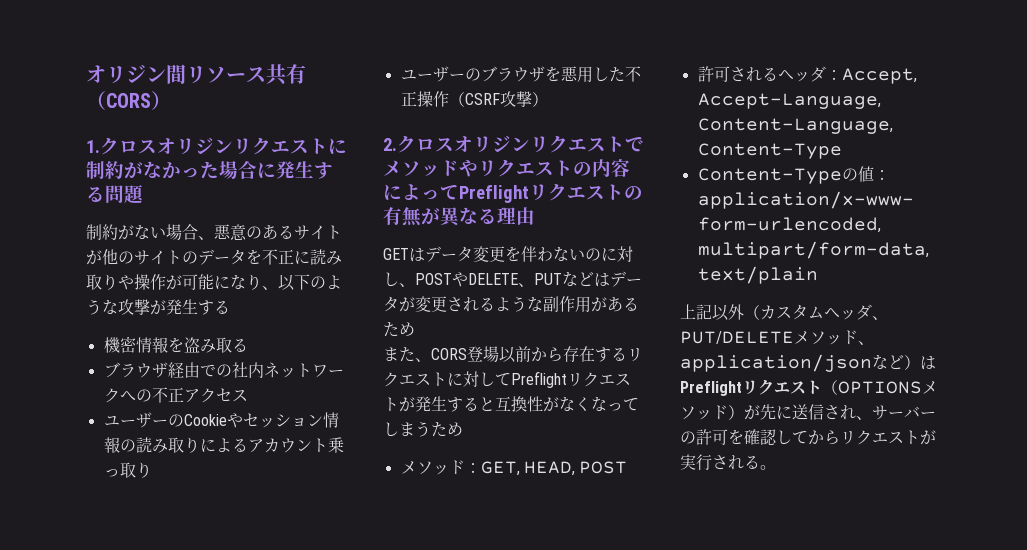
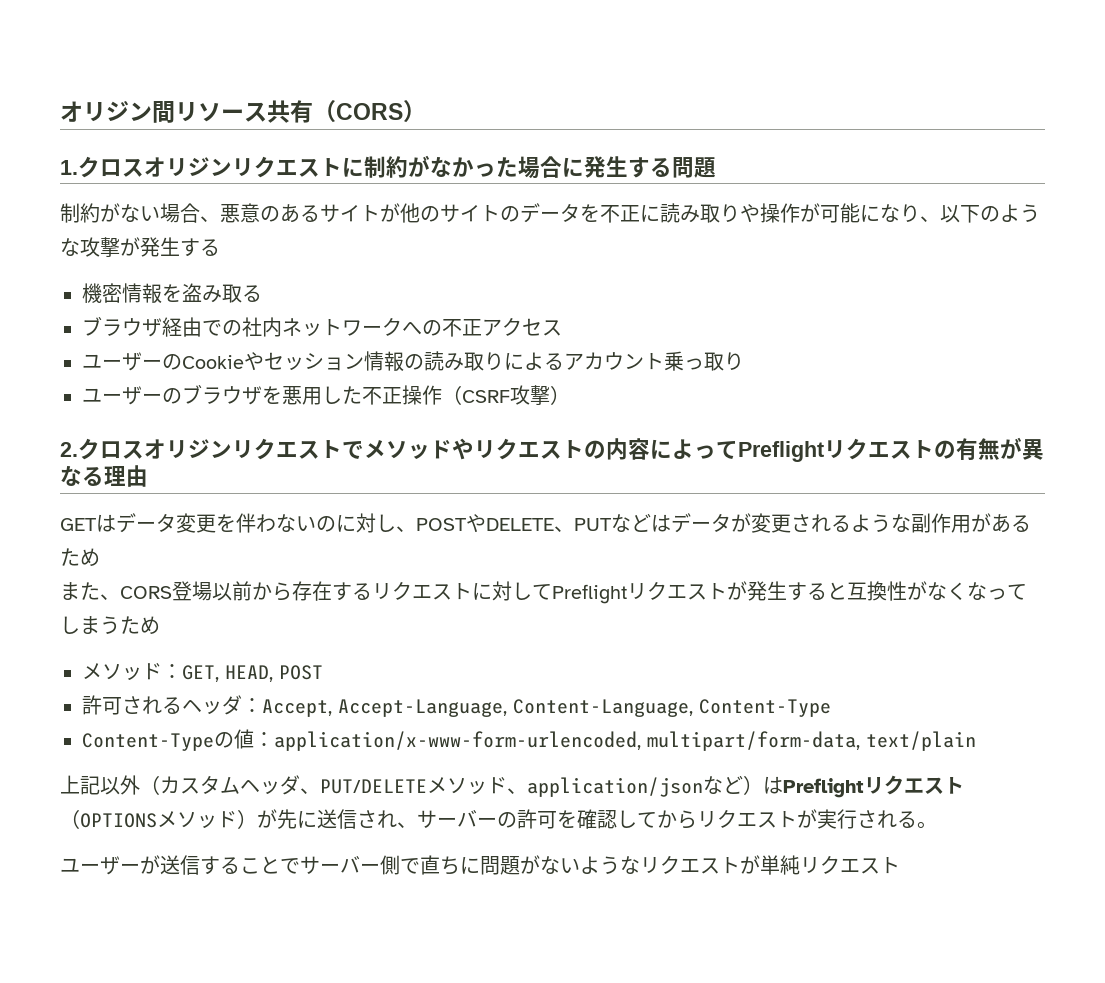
(776, 467) none -> [60,855,900,875] // ユーザーが送信することでサーバー側で直ちに問題がないようなリクエストが単純リクエスト

